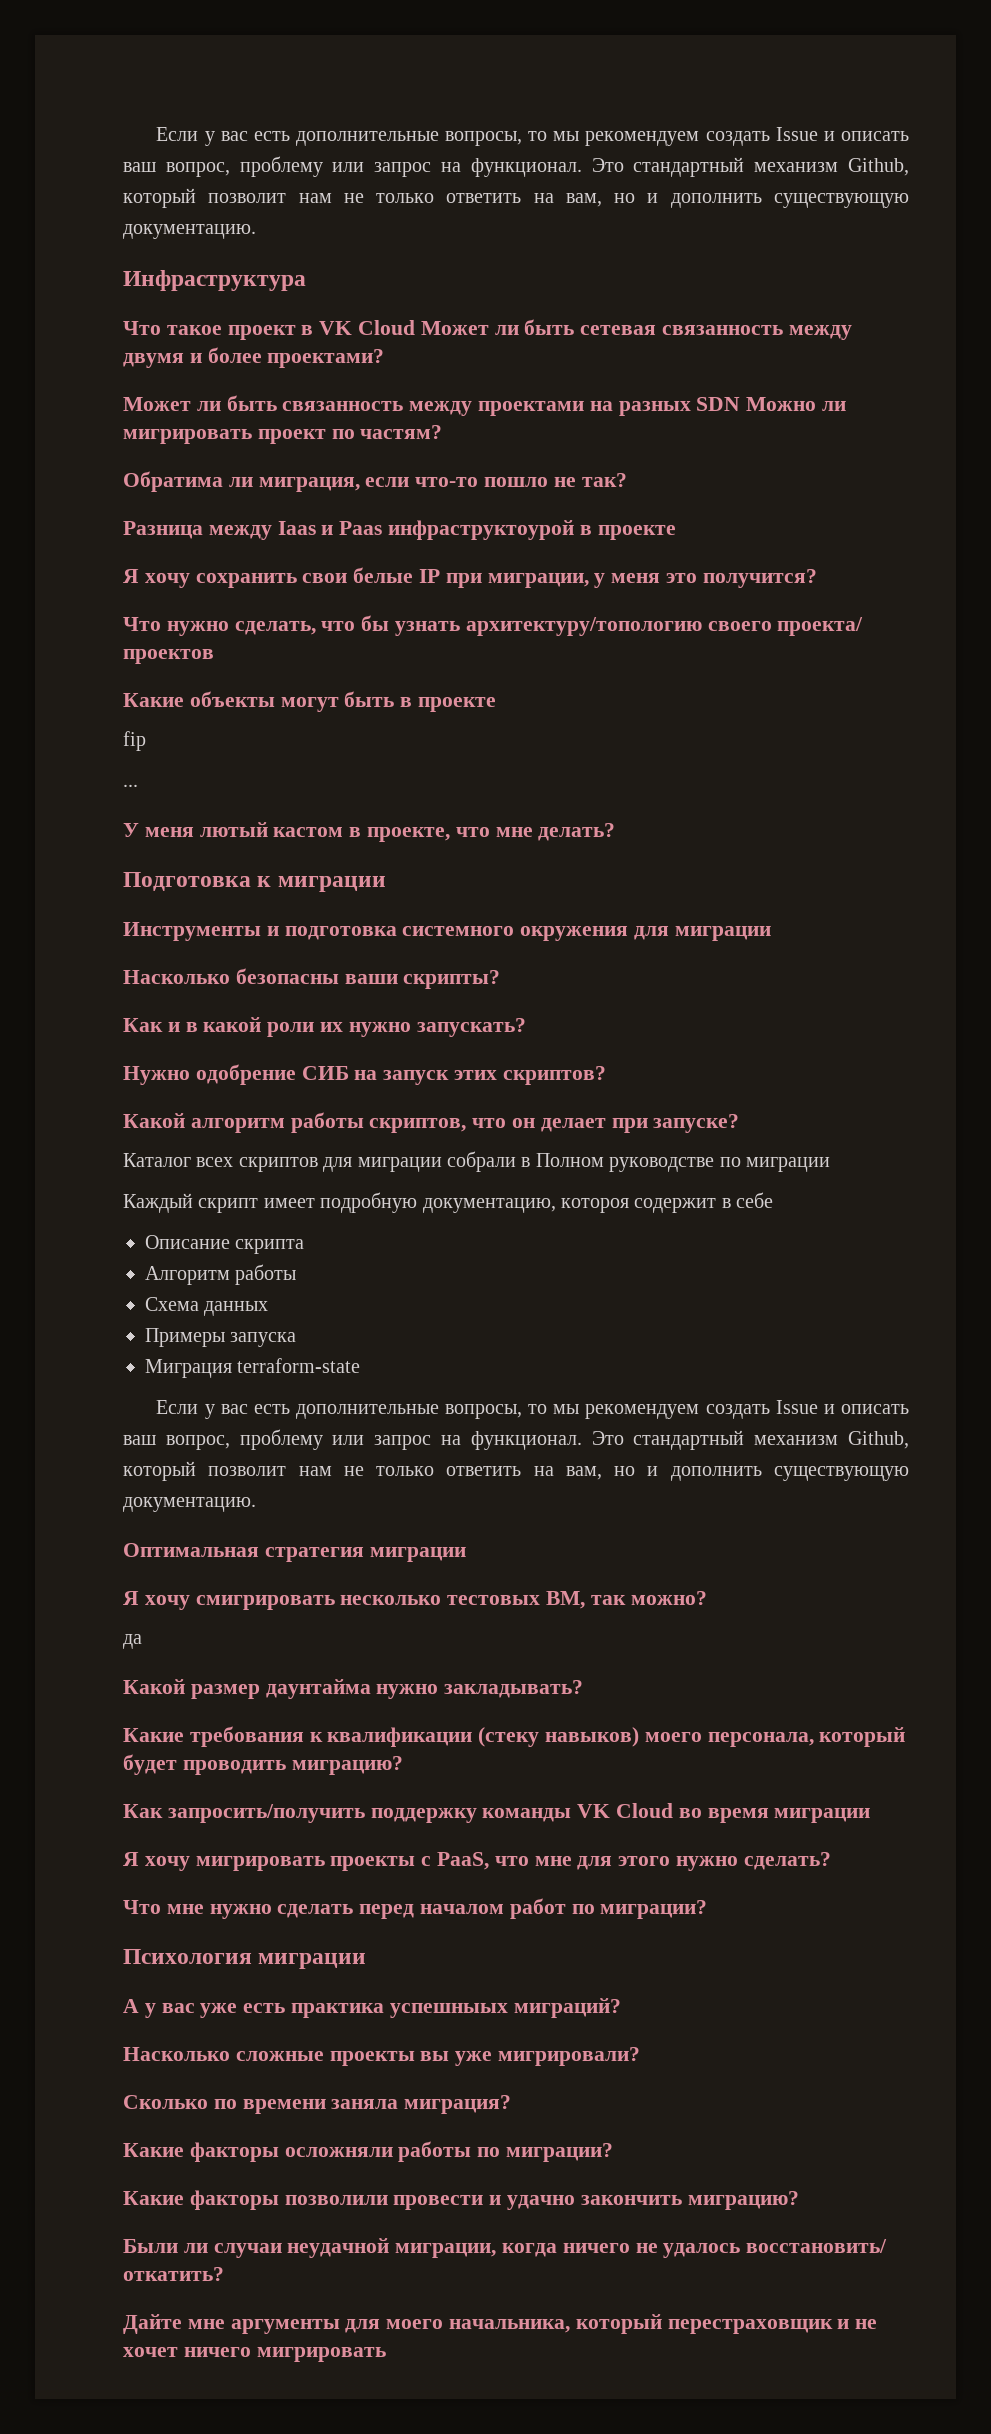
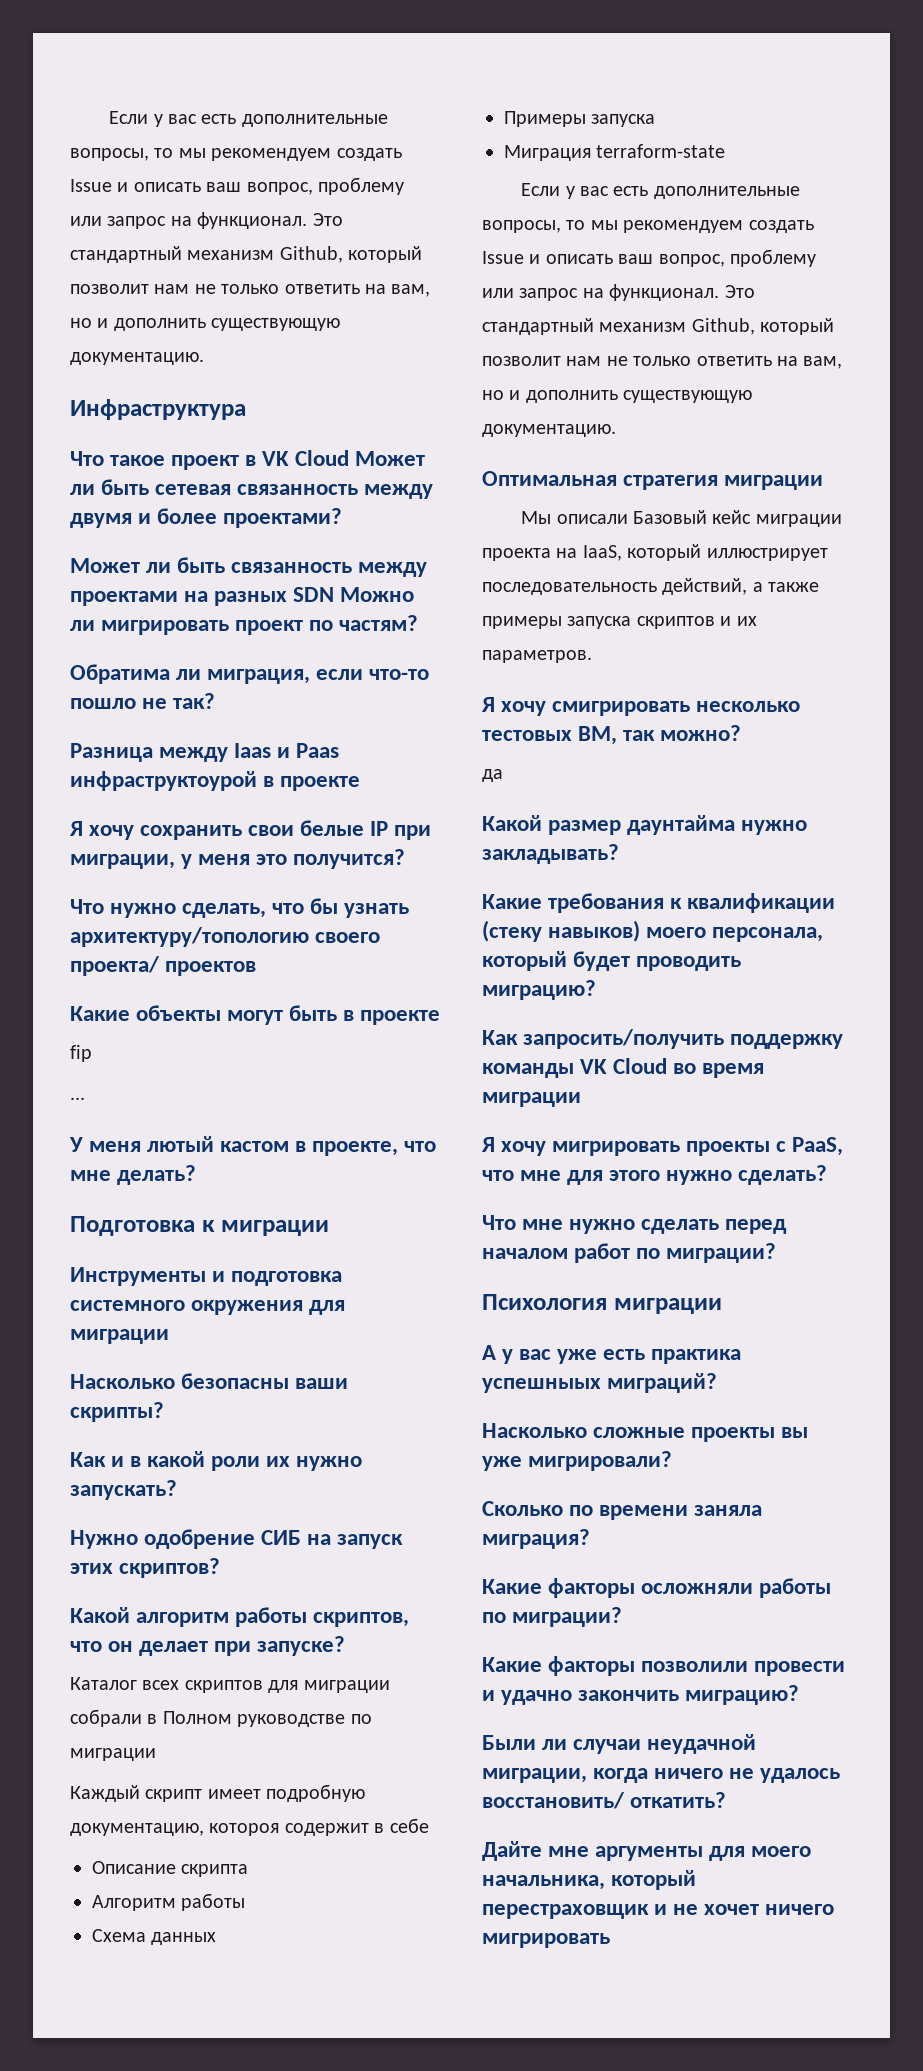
(466, 1554) none -> [521,510,842,527] [482,544,828,561] [482,578,820,595] [482,616,757,629] [482,650,592,663] // Мы описали Базовый кейс миграции проекта на IaaS, который иллюстрирует последовательность действий, а также примеры запуска скриптов и их параметров.

